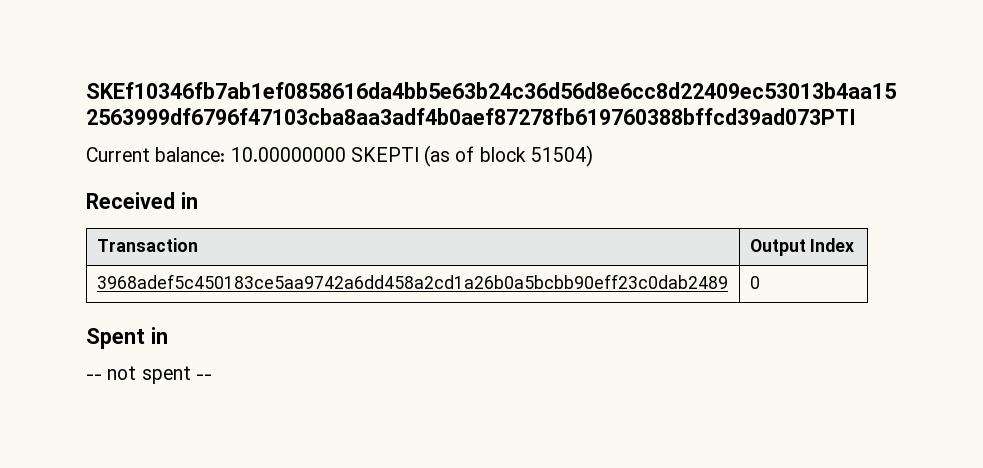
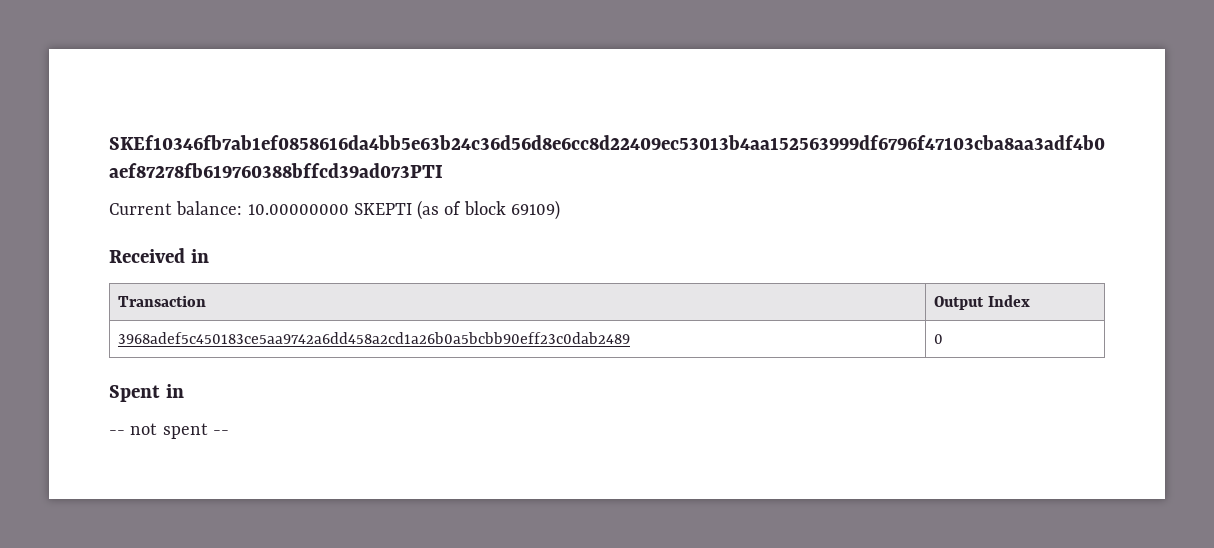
[530,145,593,167] 51504) -> [510,200,560,220] 69109)

